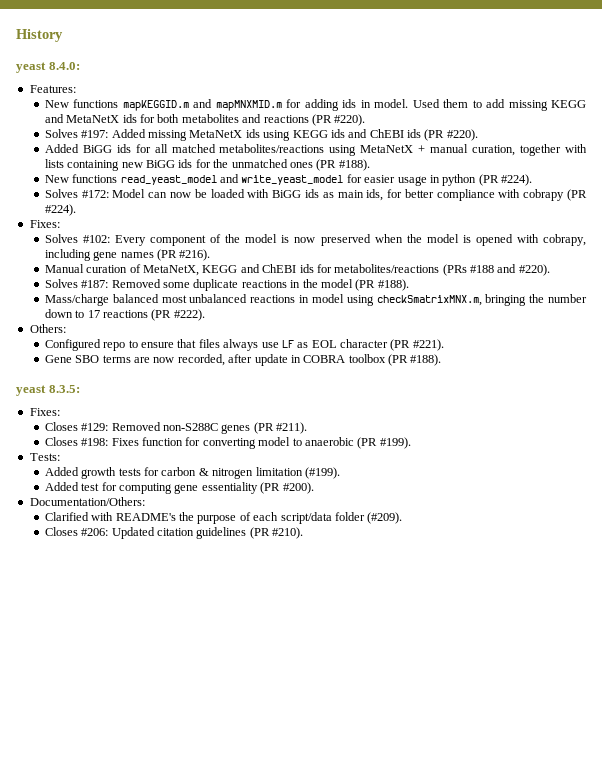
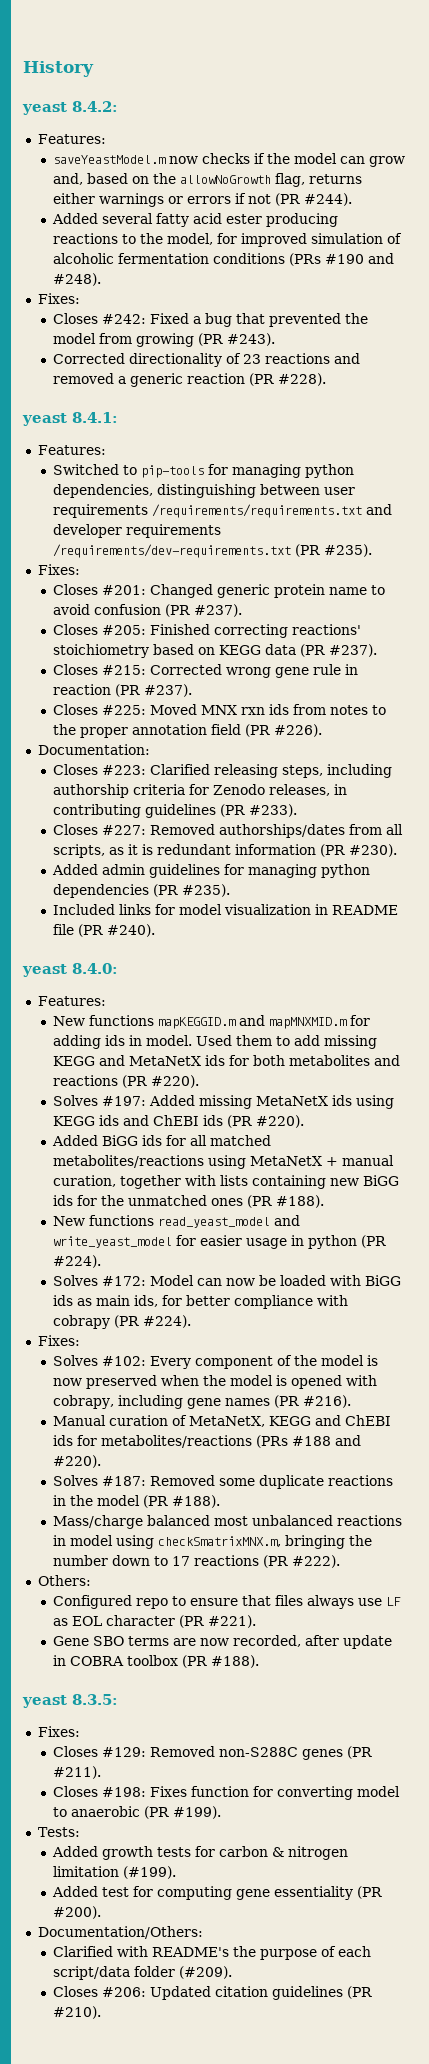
(63, 35) none -> [22,101,118,115] [37,134,106,144] [53,153,406,167] [53,173,363,187] [53,193,353,207] [52,213,339,227] [53,233,403,247] [53,253,395,266] [53,273,102,286] [37,293,80,304] [53,313,369,327] [53,333,276,347] [53,353,361,367] [53,373,327,387] [22,412,118,426] [37,445,106,455] [53,464,355,478] [53,484,356,498] [53,504,393,518] [53,524,222,538] [53,544,373,558] [37,564,80,575] [53,584,386,598] [53,604,243,617] [53,624,362,638] [53,644,378,658] [53,664,359,678] [53,684,193,697] [53,704,387,715] [53,724,323,738] [37,744,150,755] [53,764,393,778] [53,784,348,798] [53,804,298,818] [53,824,404,838] [53,844,398,858] [52,864,371,878] [53,884,231,898] [53,904,399,915] [53,924,156,937] // yeast 8.4.2: // Features: // saveYeastModel.m now checks if the model can grow and, based on the allowNoGrowth flag, returns either warnings or errors if not (PR #244). // Added several fatty acid ester producing reactions to the model, for improved simulation of alcoholic fermentation conditions (PRs #190 and #248). // Fixes: // Closes #242: Fixed a bug that prevented the model from growing (PR #243). // Corrected directionality of 23 reactions and removed a generic reaction (PR #228). // yeast 8.4.1: // Features: // Switched to pip-tools for managing python dependencies, distinguishing between user requirements /requirements/requirements.txt and developer requirements /requirements/dev-requirements.txt (PR #235). // Fixes: // Closes #201: Changed generic protein name to avoid confusion (PR #237). // Closes #205: Finished correcting reactions' stoichiometry based on KEGG data (PR #237). // Closes #215: Corrected wrong gene rule in reaction (PR #237). // Closes #225: Moved MNX rxn ids from notes to the proper annotation field (PR #226). // Documentation: // Closes #223: Clarified releasing steps, including authorship criteria for Zenodo releases, in contributing guidelines (PR #233). // Closes #227: Removed authorships/dates from all scripts, as it is redundant information (PR #230). // Added admin guidelines for managing python dependencies (PR #235). // Included links for model visualization in README file (PR #240).

